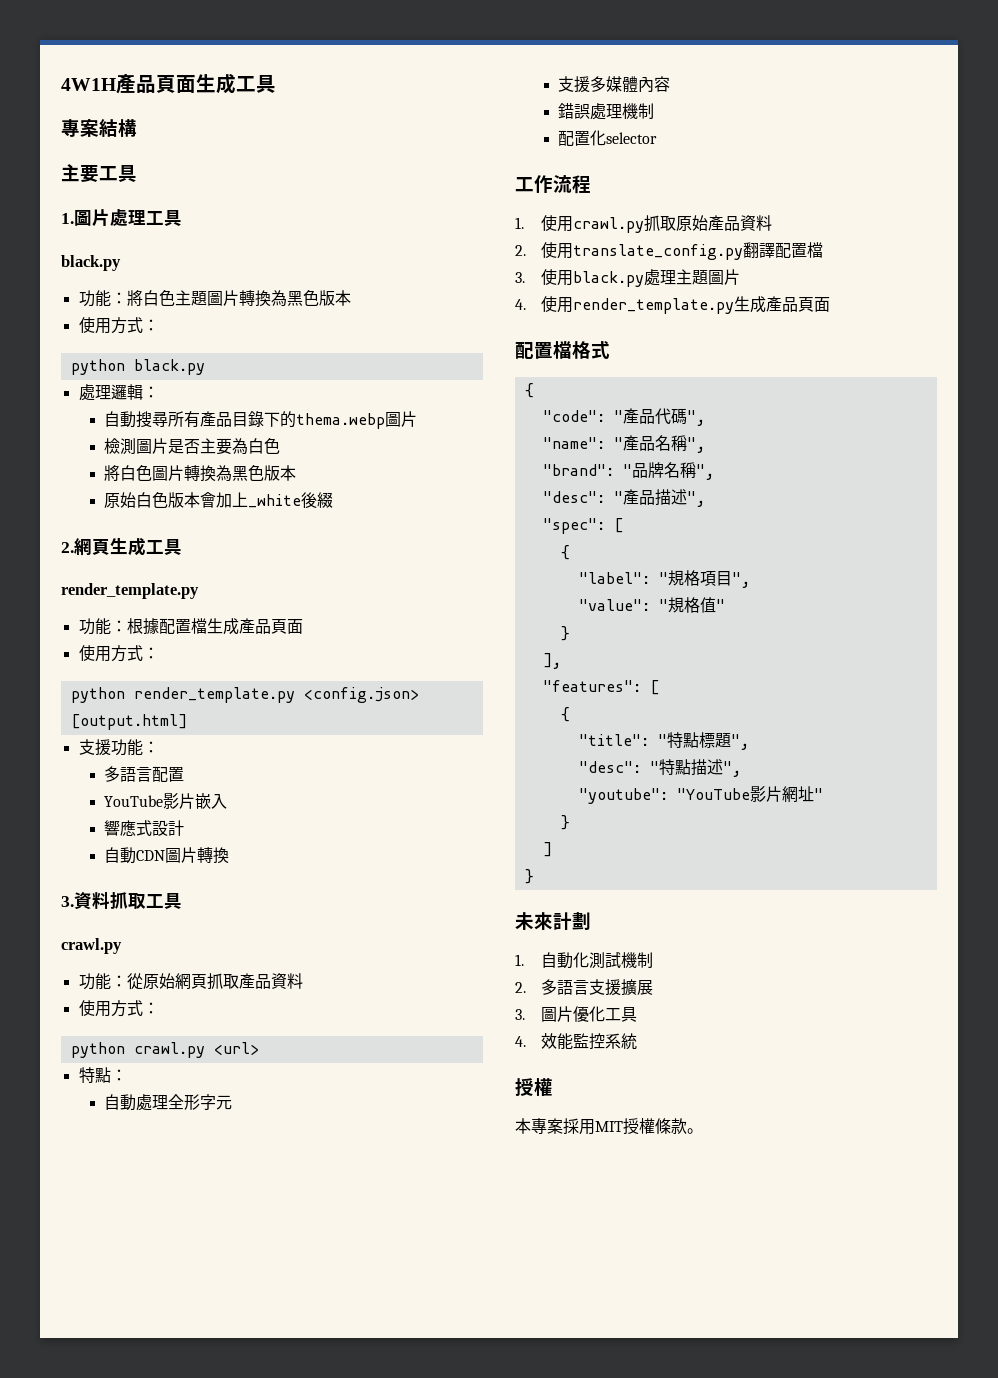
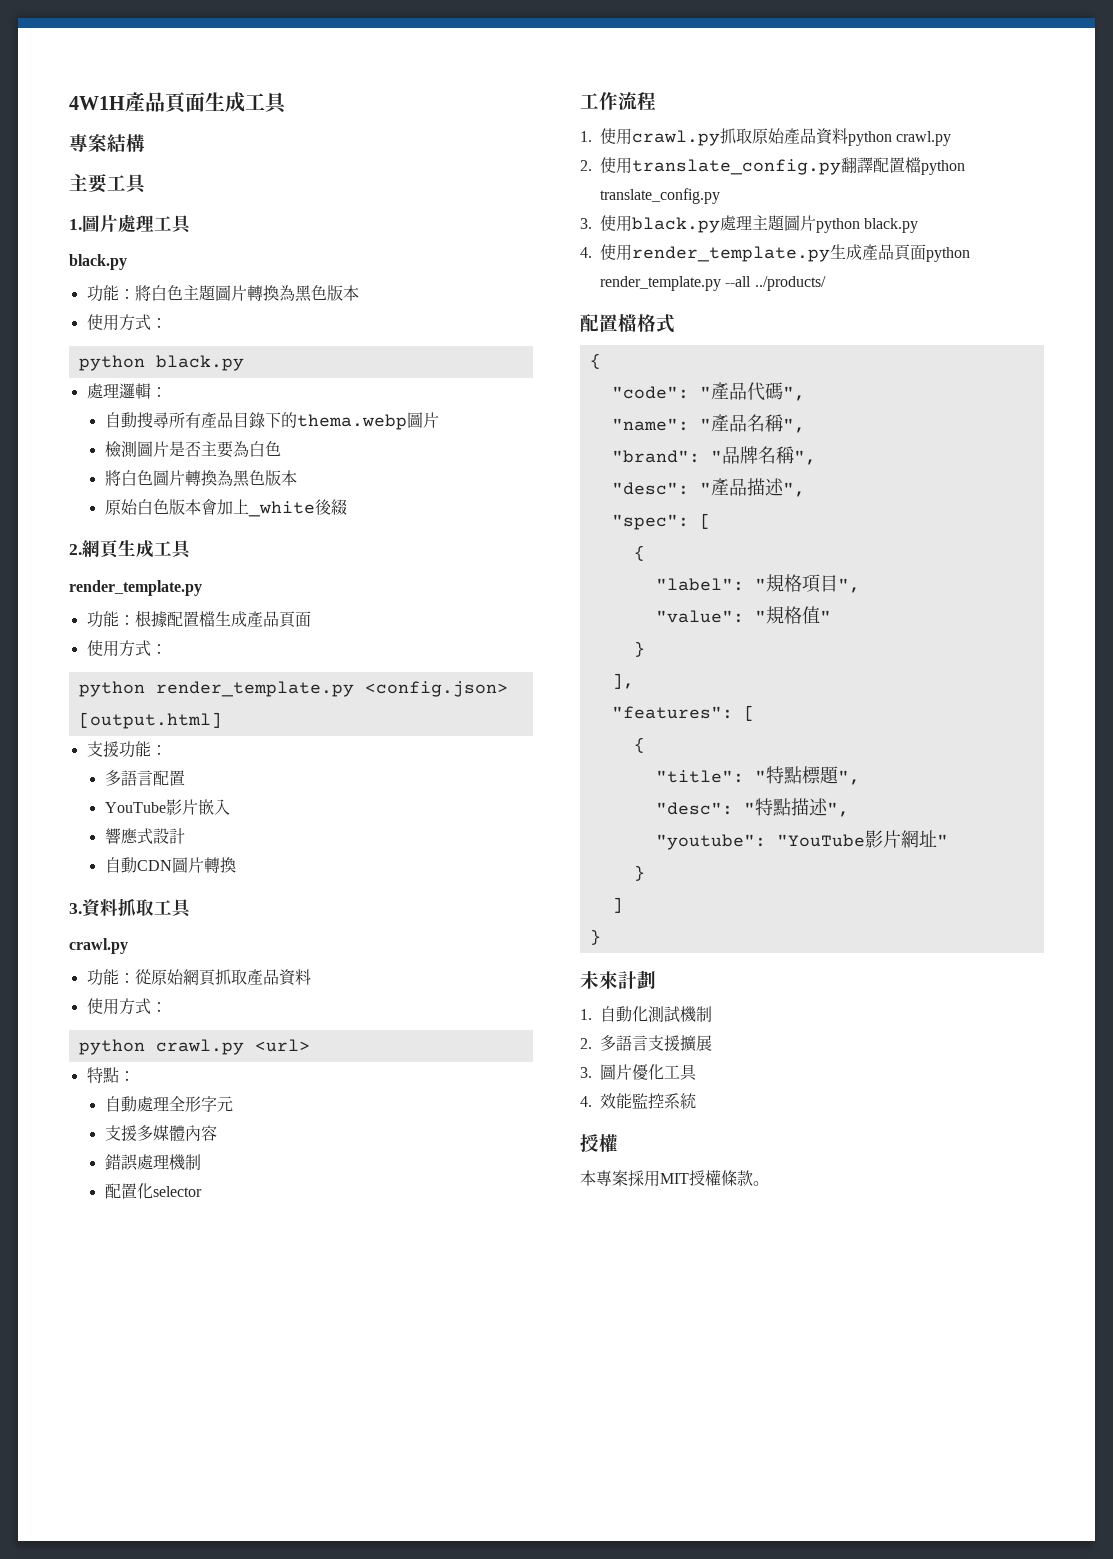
(772, 223) none -> [848,131,952,146] python crawl.py
(823, 250) none -> [921,160,965,175] [600,188,720,204] python translate_config.py
(740, 277) none -> [816,218,919,233] python black.py
(830, 304) none -> [926,247,970,262] [600,276,826,291] python render_template.py --all ../products/

